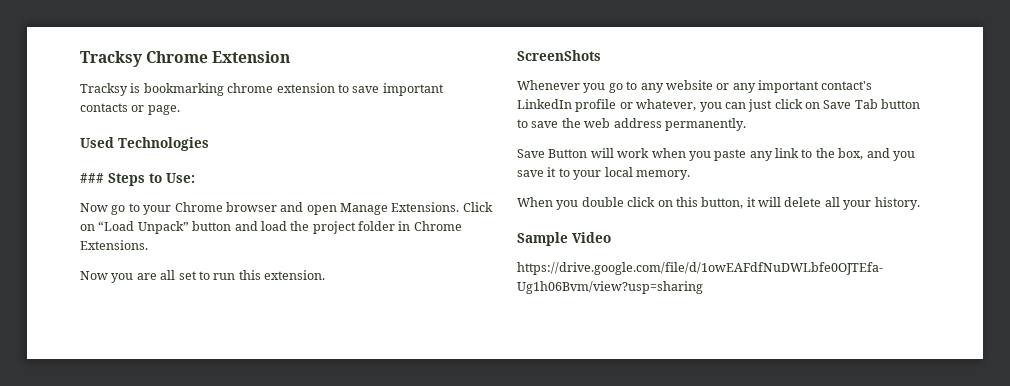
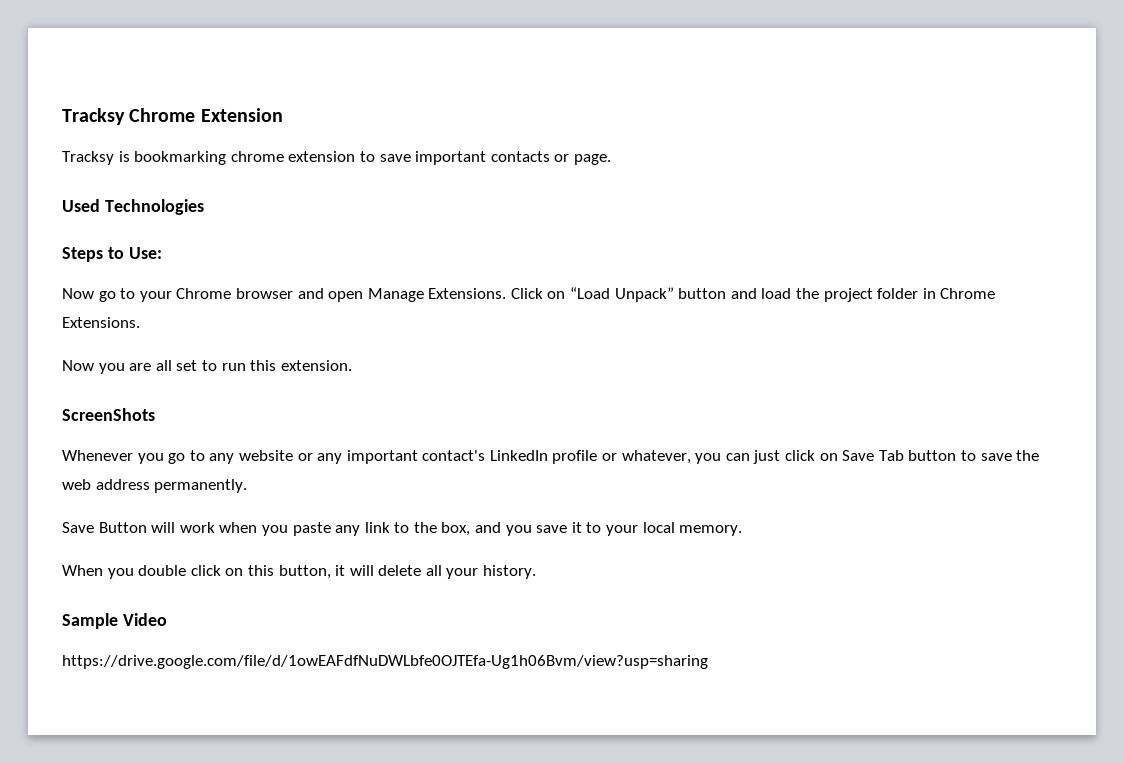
[80,173,104,183] ### -> (204, 207) none

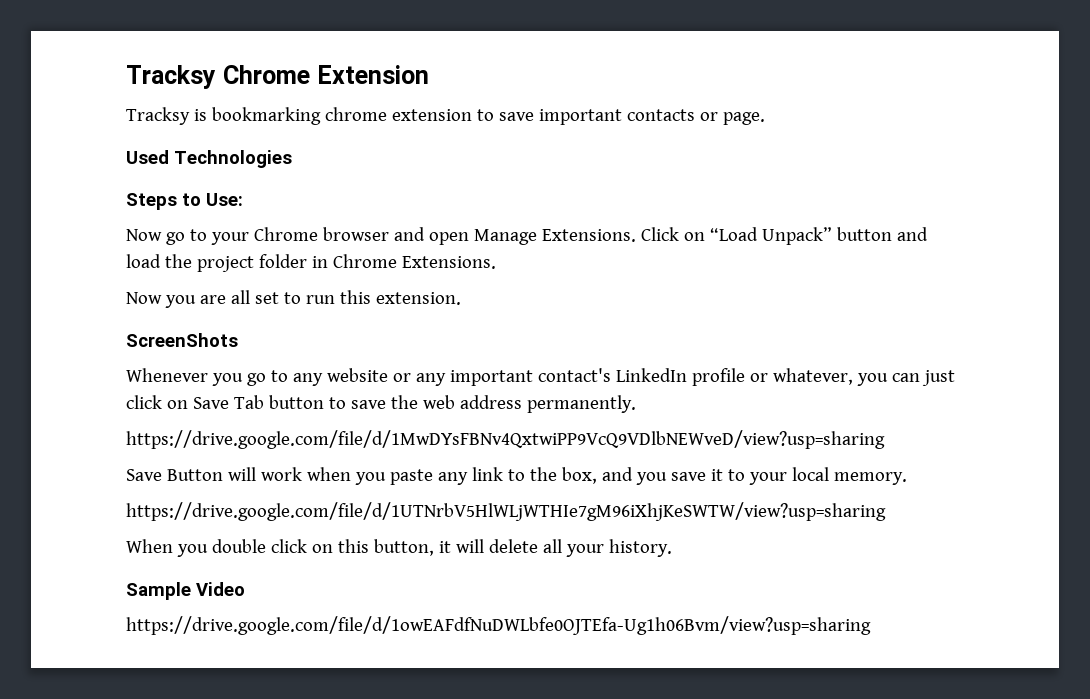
(248, 486) none -> [126,430,885,449] // https://drive.google.com/file/d/1MwDYsFBNv4QxtwiPP9VcQ9VDlbNEWveD/view?usp=sharing
(743, 530) none -> [126,502,886,521] // https://drive.google.com/file/d/1UTNrbV5HlWLjWTHIe7gM96iXhjKeSWTW/view?usp=sharing

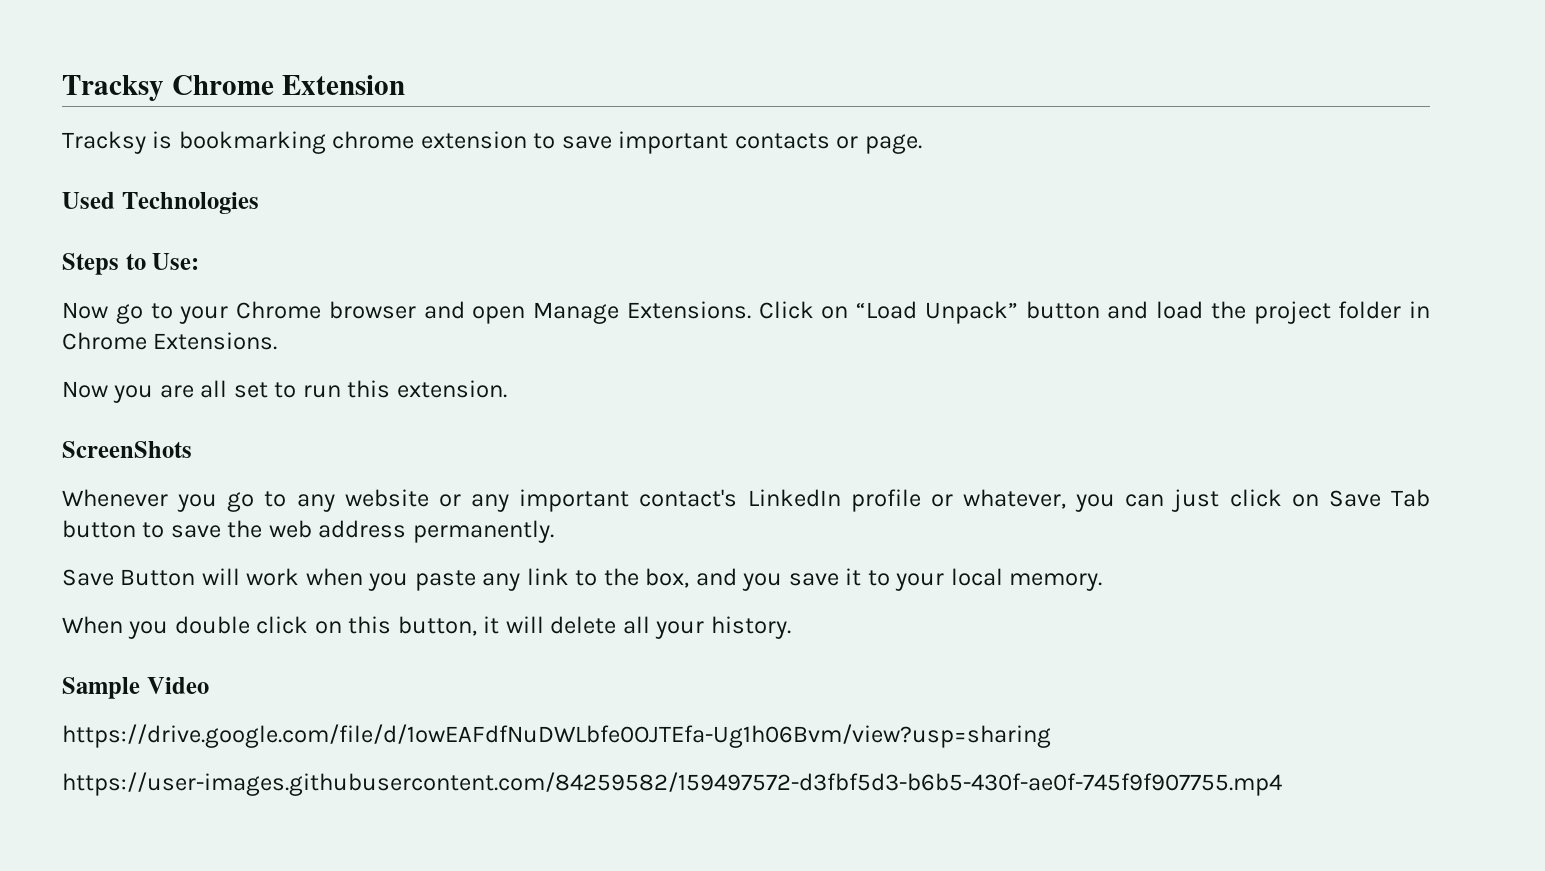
[126,430,885,449] // https://drive.google.com/file/d/1MwDYsFBNv4QxtwiPP9VcQ9VDlbNEWveD/view?usp=sharing -> (554, 531) none
[126,502,886,521] // https://drive.google.com/file/d/1UTNrbV5HlWLjWTHIe7gM96iXhjKeSWTW/view?usp=sharing -> (1103, 582) none
(871, 625) none -> [62,772,1282,796] // https://user-images.githubusercontent.com/84259582/159497572-d3fbf5d3-b6b5-430f-ae0f-745f9f907755.mp4

